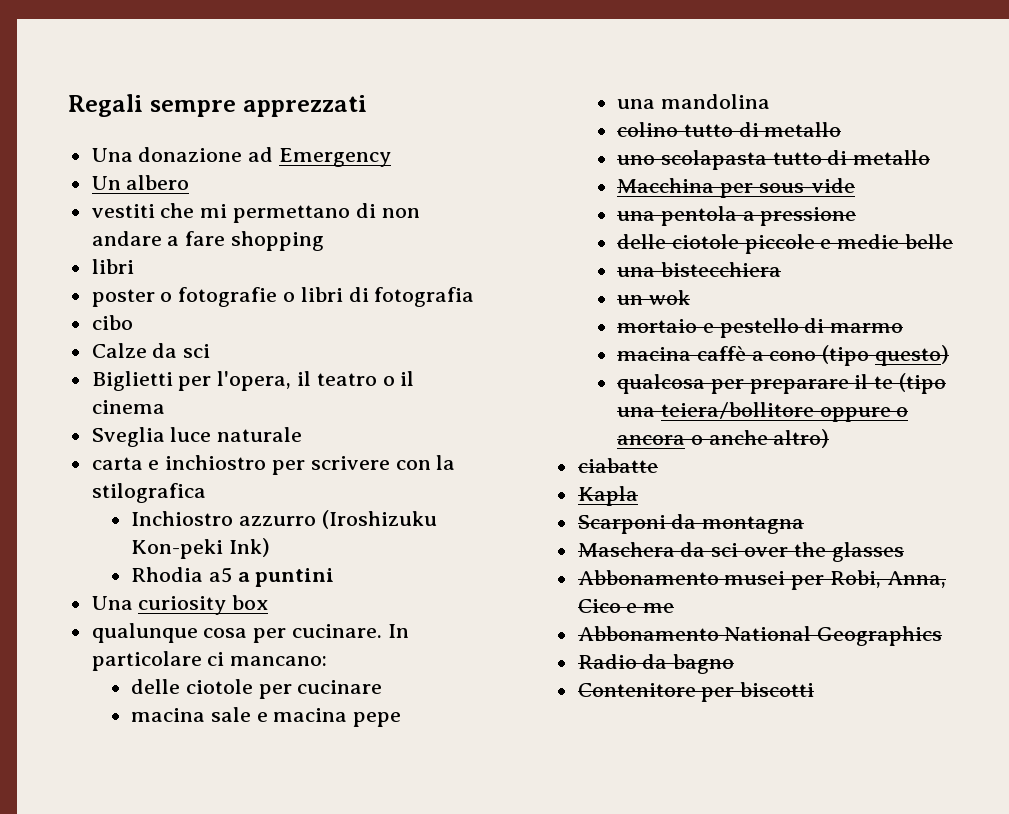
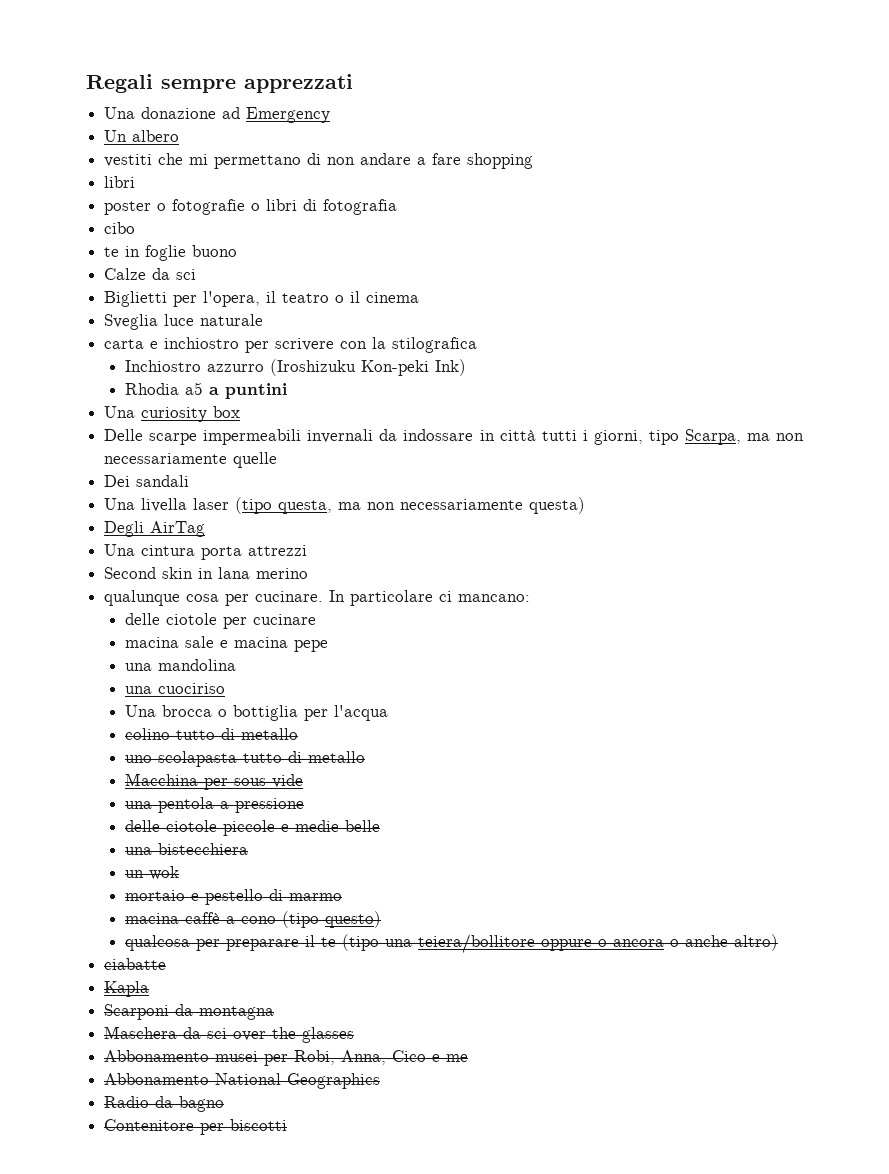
(133, 322) none -> [104,245,238,261] // te in foglie buono
(269, 602) none -> [104,429,805,445] [104,452,278,468] [104,475,190,487] [104,497,586,514] [104,521,206,537] [104,544,308,560] [104,567,309,579] // Delle scarpe impermeabili invernali da indossare in città tutti i giorni, tipo Scarpa, ma non necessariamente quelle // Dei sandali // Una livella laser (tipo questa, ma non necessariamente questa) // Degli AirTag // Una cintura porta attrezzi // Second skin in lana merino
(770, 101) none -> [125,683,226,694] [125,705,389,721] // una cuociriso // Una brocca o bottiglia per l'acqua

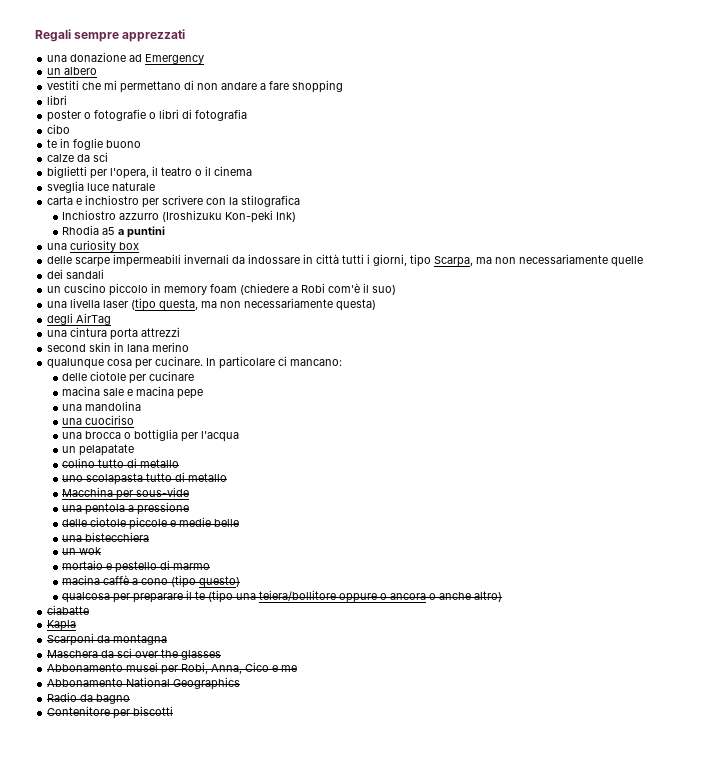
[104,107,136,119] Una -> [47,55,68,62] una
[104,130,128,142] Un -> [47,68,62,75] un
[104,268,147,280] Calze -> [47,154,75,162] calze
[104,291,168,307] Biglietti -> [47,166,88,178] biglietti
[104,314,159,330] Sveglia -> [47,181,85,193] sveglia
[104,406,136,418] Una -> [47,243,68,250] una
[104,429,144,441] Delle -> [47,256,73,264] delle
[104,475,131,487] Dei -> [47,269,64,279] dei
[104,498,136,510] Una -> [47,283,397,296] [47,301,68,308] un cuscino piccolo in memory foam (chiedere a Robi com'è il suo) // una
[104,521,145,537] Degli -> [47,313,74,325] degli
[104,544,136,556] Una -> [47,330,68,337] una
[104,567,157,579] Second -> [47,344,87,352] second
[125,705,157,717] Una -> [62,432,83,439] una
(389, 713) none -> [62,444,135,456] // un pelapatate

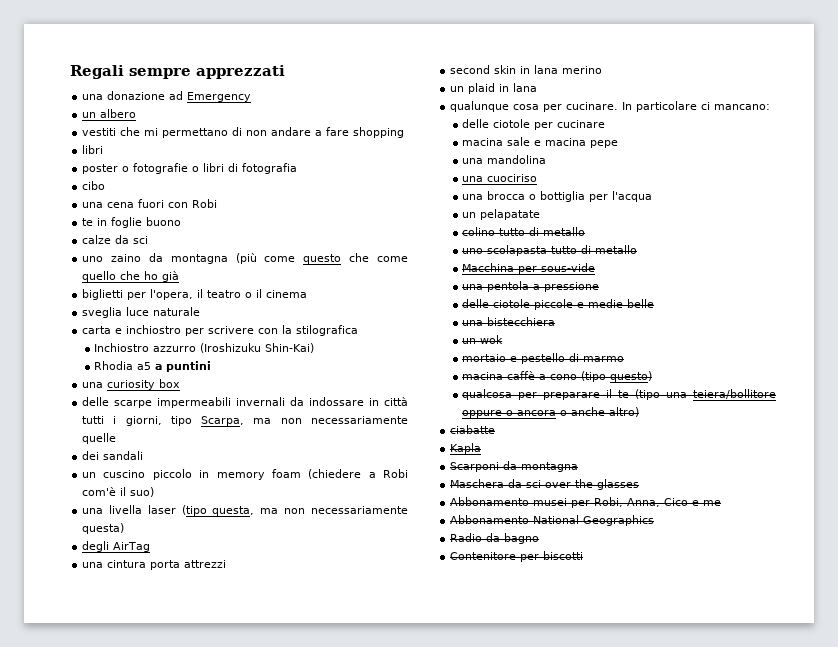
(71, 129) none -> [82,199,218,208] // una cena fuori con Robi
(109, 157) none -> [82,253,409,264] [82,271,180,282] // uno zaino da montagna (più come questo che come quello che ho già
[225,210,297,223] Kon-peki Ink) -> [265,343,315,353] Shin-Kai)
(190, 347) none -> [450,83,538,94] // un plaid in lana

